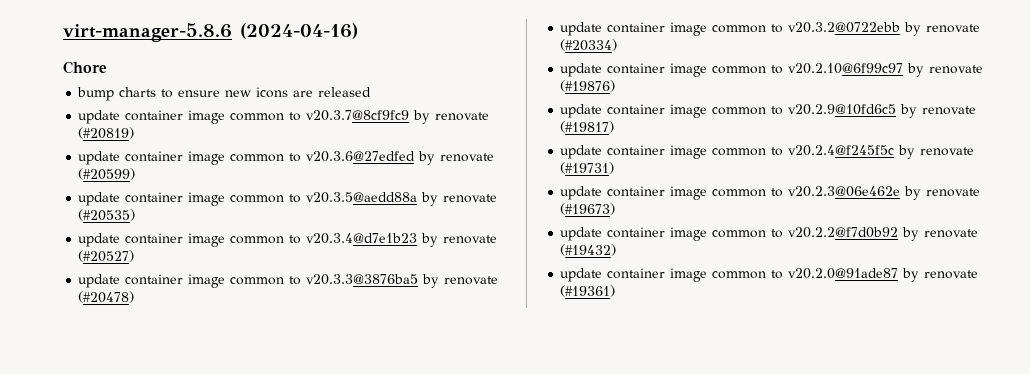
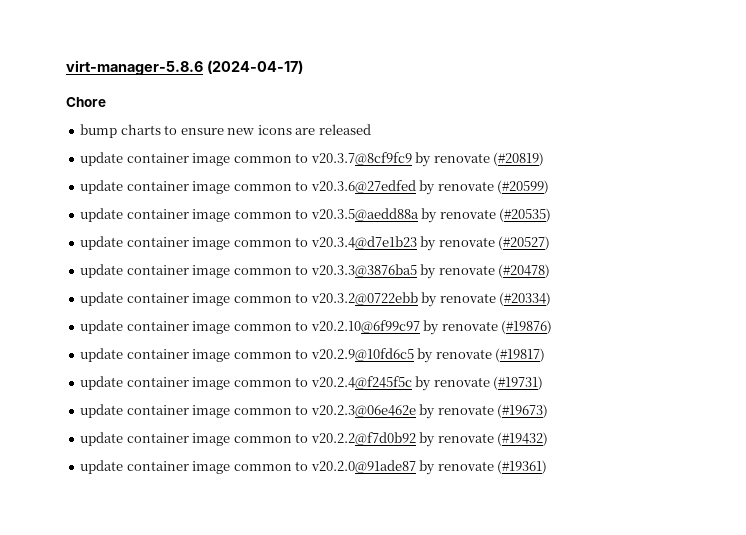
[240,23,358,39] (2024-04-16) -> [206,60,303,74] (2024-04-17)

